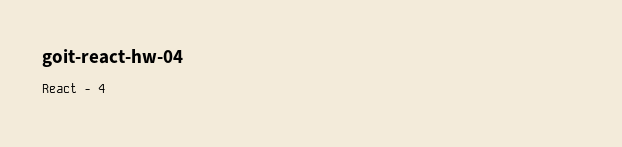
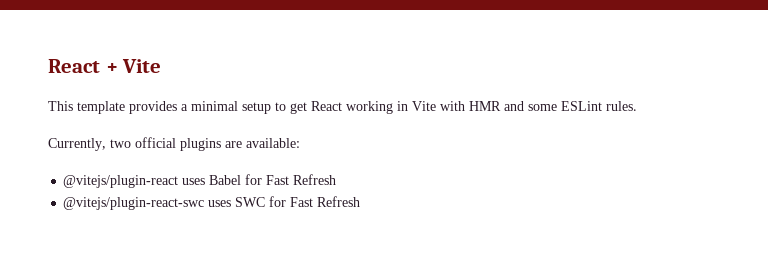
[42,49,183,67] [42,83,105,93] goit-react-hw-04 // React - 4 -> [48,59,162,73] [48,101,637,114] [48,137,300,151] [63,174,337,188] [63,196,361,210] React + Vite // This template provides a minimal setup to get React working in Vite with HMR and some ESLint rules. // Currently, two official plugins are available: // @vitejs/plugin-react uses Babel for Fast Refresh // @vitejs/plugin-react-swc uses SWC for Fast Refresh

